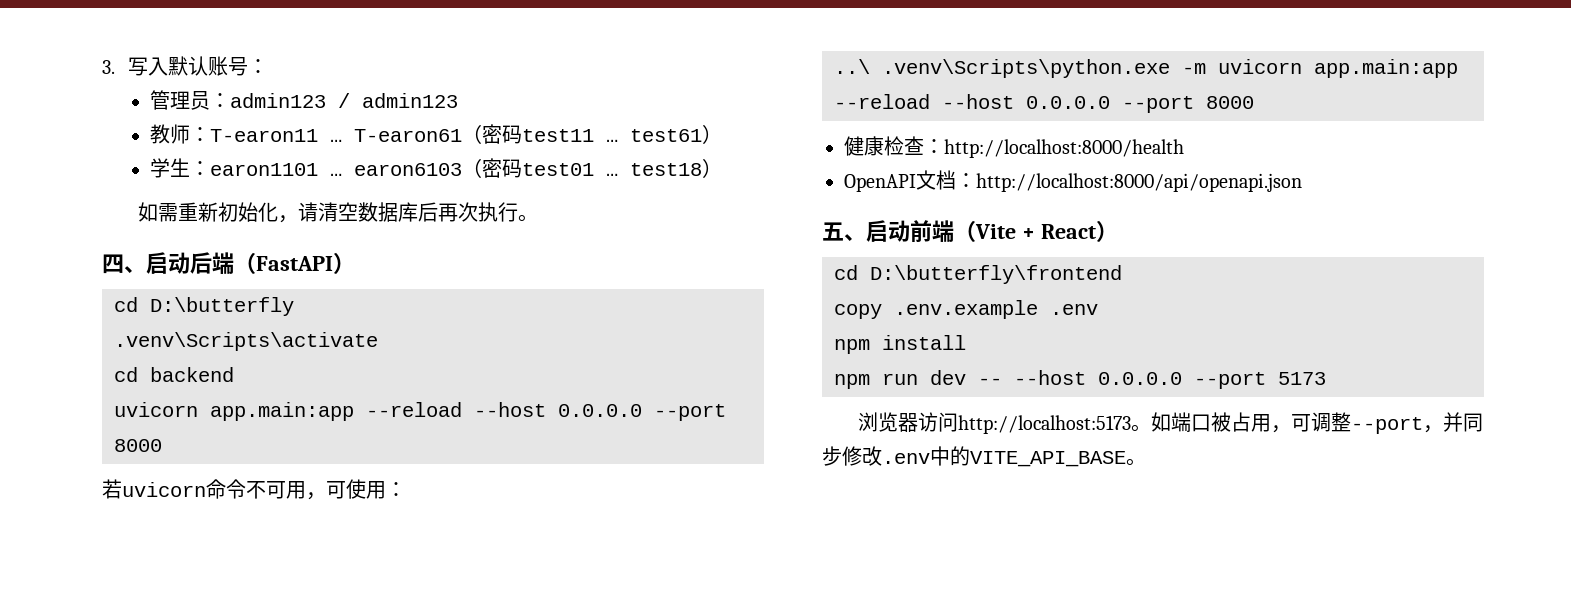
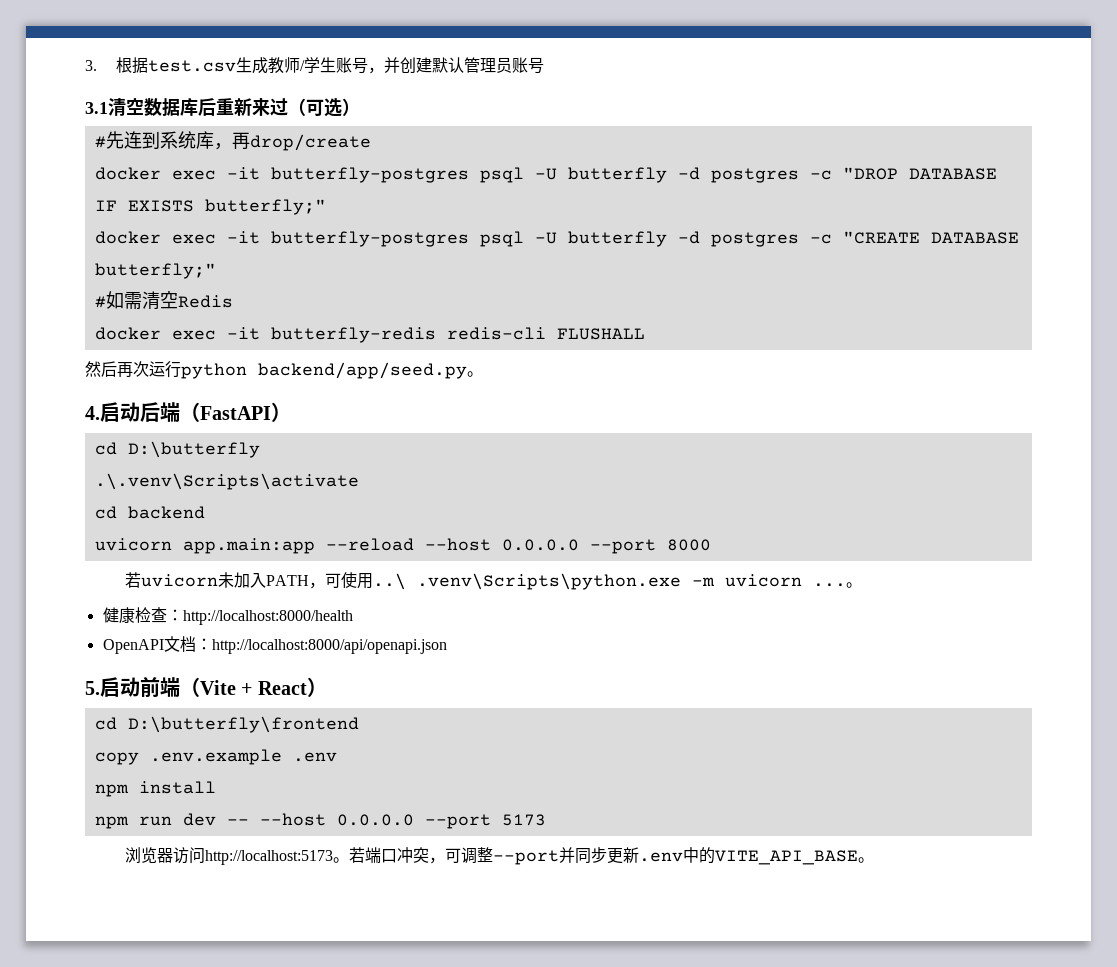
[128,56,269,76] [150,90,459,110] [150,124,723,144] [150,158,723,178] [137,202,538,223] [102,254,146,274] 写入默认账号： // 管理员：admin123 / admin123 // 教师：T-earon11 … T-earon61（密码test11 … test61） // 学生：earon1101 … earon6103（密码test01 … test18） // 如需重新初始化，请清空数据库后再次执行。 // 四、 -> [115,57,544,74] [85,98,360,117] [94,131,371,151] [94,167,997,183] [94,199,326,215] [94,231,1019,247] [94,263,216,279] [94,291,233,310] [94,327,645,343] [85,361,483,379] [85,406,100,420] 根据test.csv生成教师/学生账号，并创建默认管理员账号 // 3.1清空数据库后重新来过（可选） // #先连到系统库，再drop/create // docker exec -it butterfly-postgres psql -U butterfly -d postgres -c "DROP DATABASE IF EXISTS butterfly;" // docker exec -it butterfly-postgres psql -U butterfly -d postgres -c "CREATE DATABASE butterfly;" // #如需清空Redis // docker exec -it butterfly-redis redis-cli FLUSHALL // 然后再次运行python backend/app/seed.py。 // 4.
[114,332,378,351] .venv\Scripts\activate -> [94,473,359,490] .\.venv\Scripts\activate
[206,479,306,499] 命令不可用 -> [218,572,310,588] 未加入PATH
[386,482,406,497] ： // -> (374, 581) none
[1314,59,1458,78] [834,94,1254,113] app.main:app --reload --host 0.0.0.0 --port 8000 -> [813,582,863,588] ...。
[822,222,866,241] 五、 -> [85,681,100,695] 5.
[1150,412,1483,434] [822,446,882,466] 如端口被占用，可调整--port，并同步修改 -> [349,847,640,865] 若端口冲突，可调整--port并同步更新

